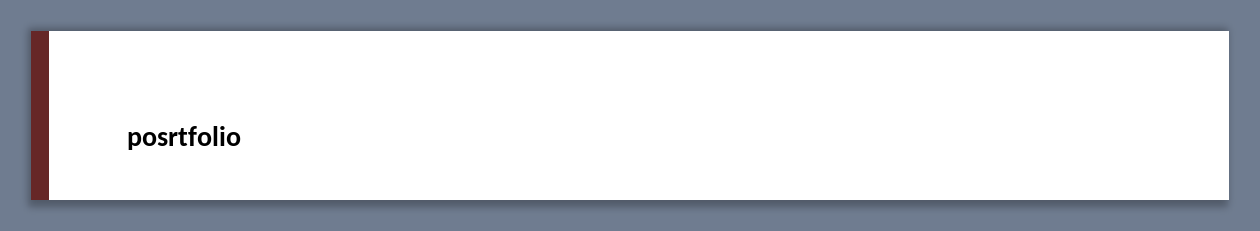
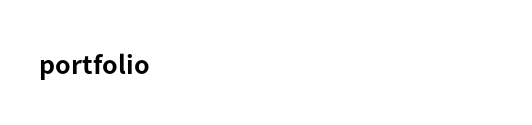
[127,126,241,150] posrtfolio -> [39,53,150,80] portfolio

